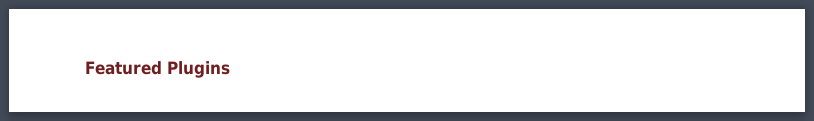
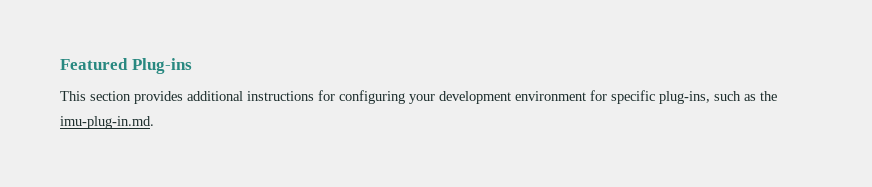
[167,61,230,78] Plugins -> [131,58,192,74] [60,90,777,104] [60,116,154,129] Plug-ins // This section provides additional instructions for configuring your development environment for specific plug-ins, such as the imu-plug-in.md.

